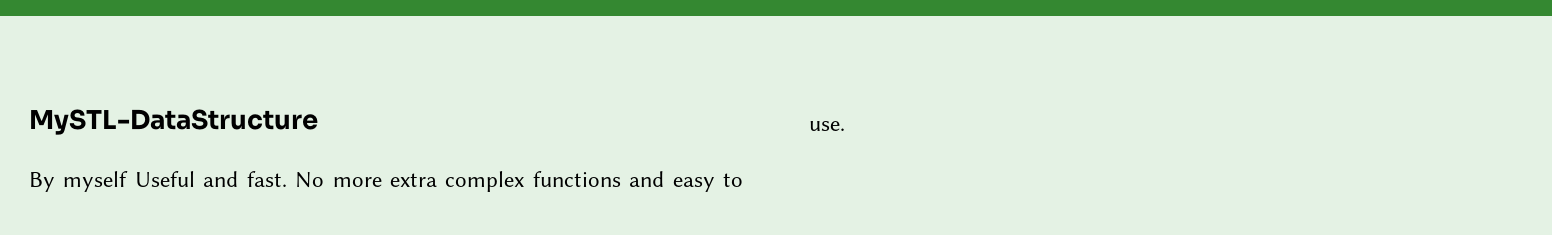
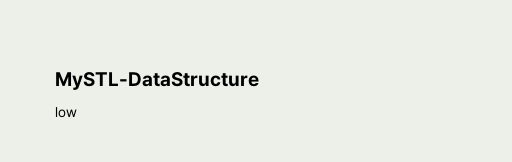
[29,171,743,192] [809,121,845,131] By myself Useful and fast. No more extra complex functions and easy to use. -> [55,107,77,118] low

